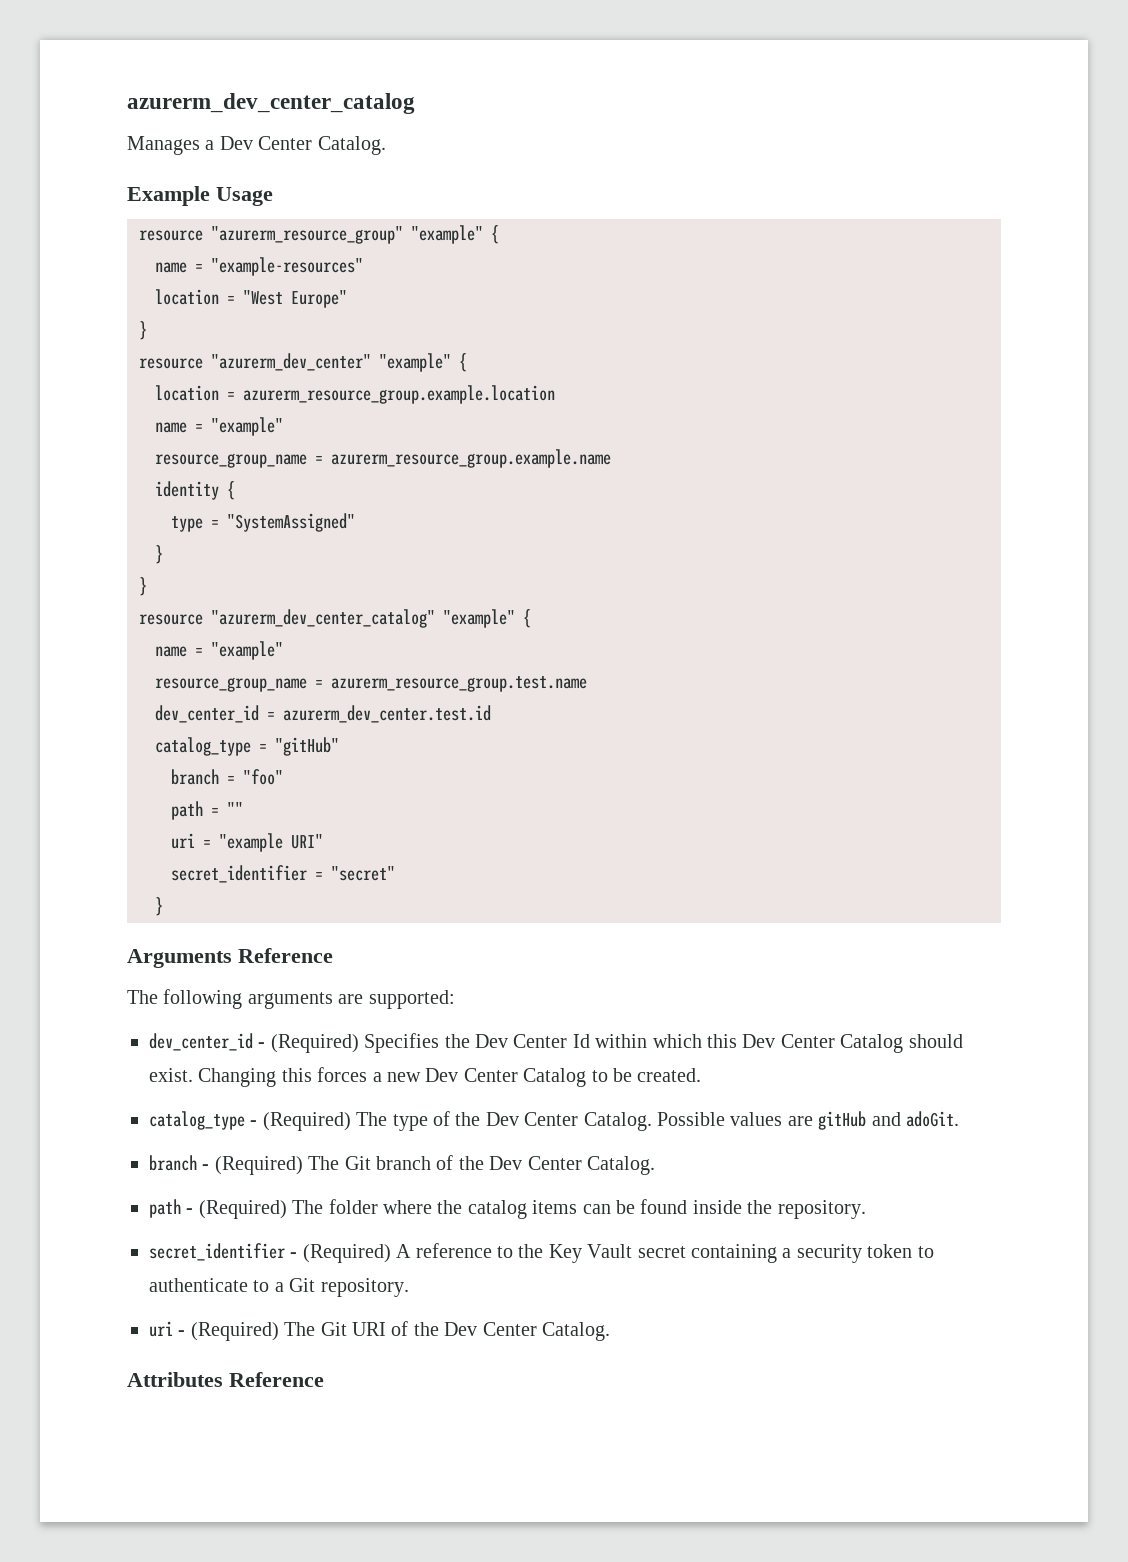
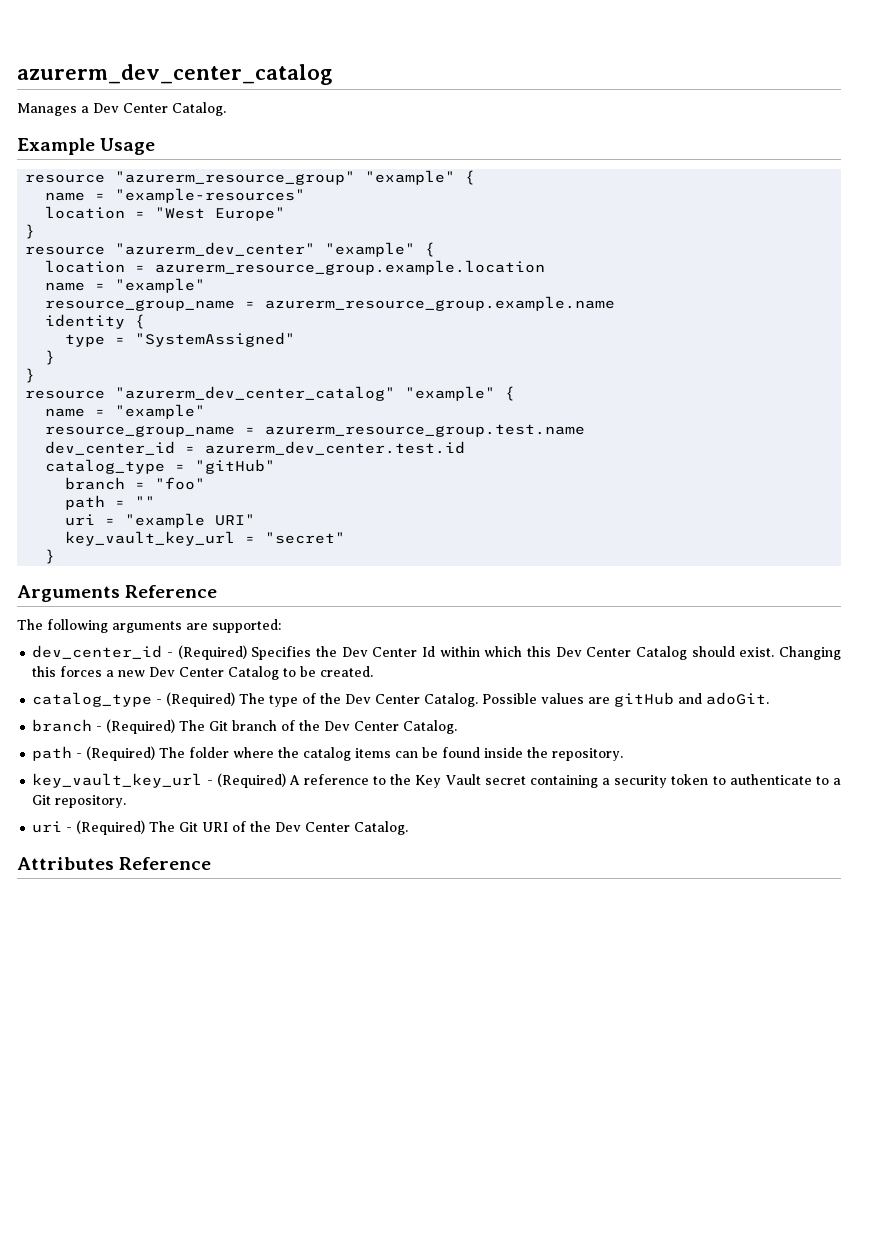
[171,865,307,883] secret_identifier -> [65,531,236,546] key_vault_key_url
[149,1243,285,1261] secret_identifier -> [32,773,203,788] key_vault_key_url

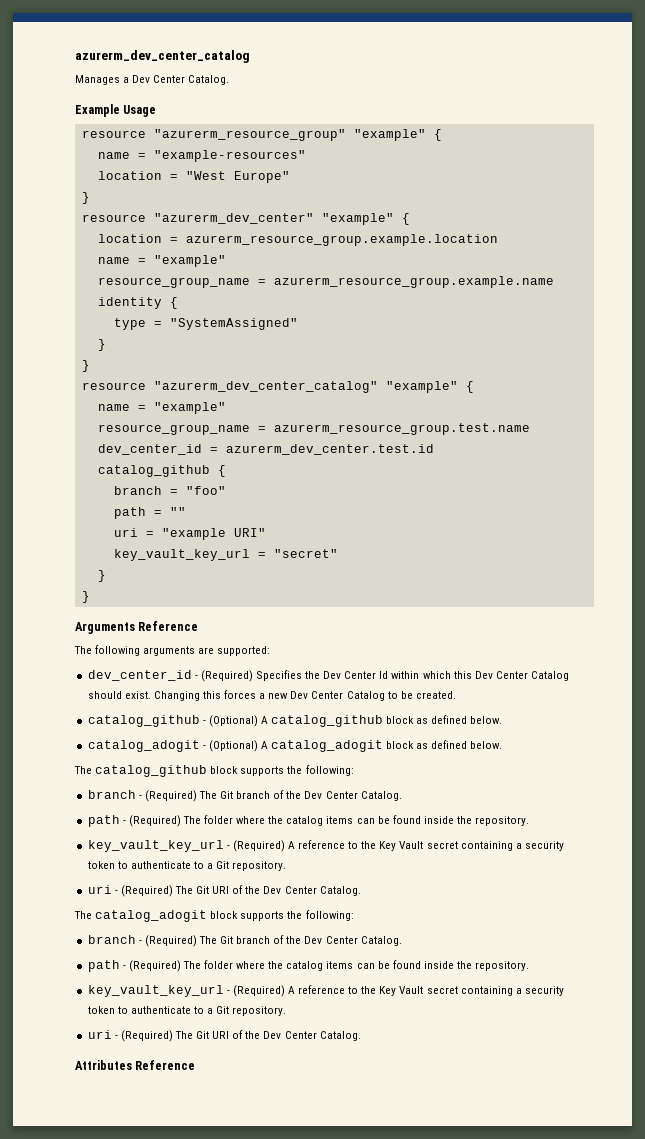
[45,459,276,474] catalog_type = "gitHub" -> [97,465,226,477] catalog_github {
(56, 556) none -> [81,591,90,603] // }
[32,692,770,707] catalog_type - (Required) The type of the Dev Center Catalog. Possible values are gitHub and adoGit. -> [87,715,503,727] [87,740,503,752] [74,765,354,777] [87,790,402,802] [87,815,530,827] [87,840,564,852] [87,861,287,871] [87,885,361,897] [74,910,354,922] catalog_github - (Optional) A catalog_github block as defined below. // catalog_adogit - (Optional) A catalog_adogit block as defined below. // The catalog_github block supports the following: // branch - (Required) The Git branch of the Dev Center Catalog. // path - (Required) The folder where the catalog items can be found inside the repository. // key_vault_key_url - (Required) A reference to the Key Vault secret containing a security token to authenticate to a Git repository. // uri - (Required) The Git URI of the Dev Center Catalog. // The catalog_adogit block supports the following:

